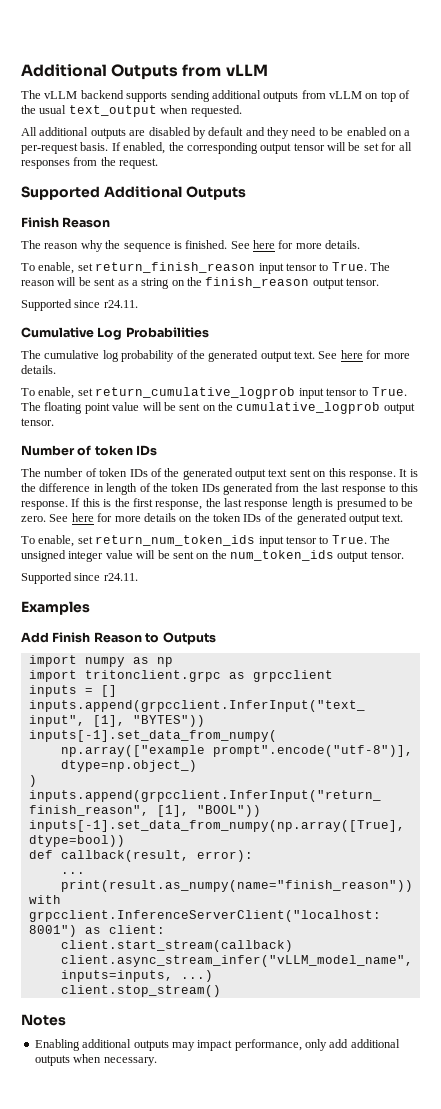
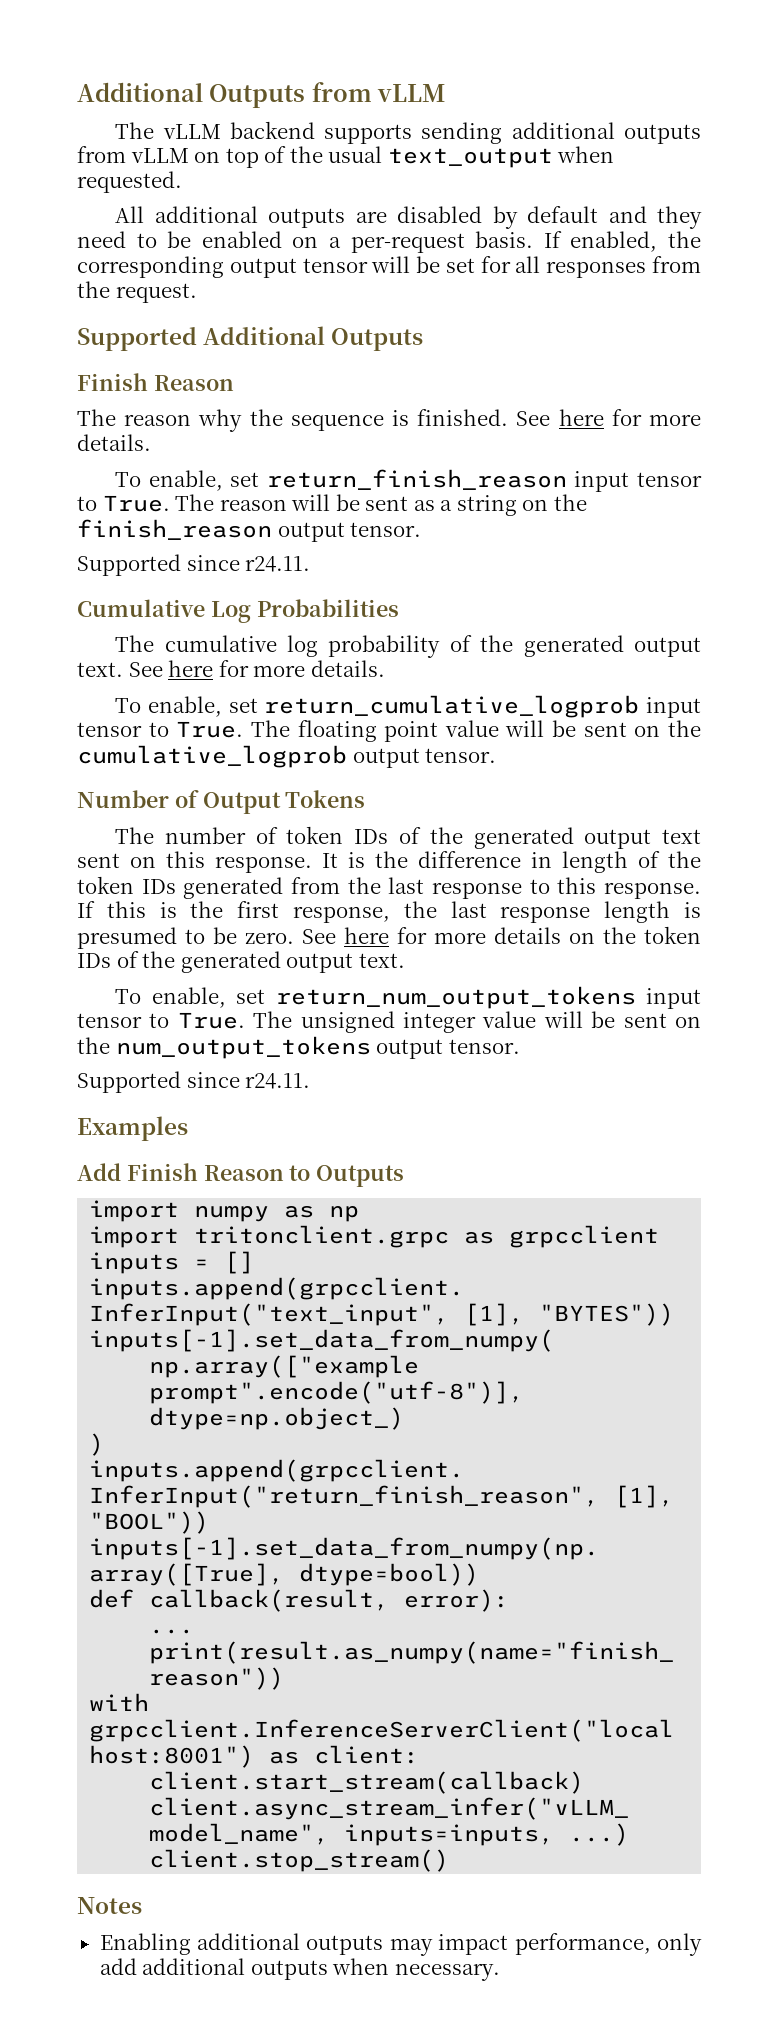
[94,445,158,456] token IDs -> [202,790,366,814] Output Tokens
[95,535,256,546] return_num_token_ids -> [275,986,636,1009] return_num_output_tokens
[230,550,334,561] num_token_ids -> [115,1036,371,1059] num_output_tokens

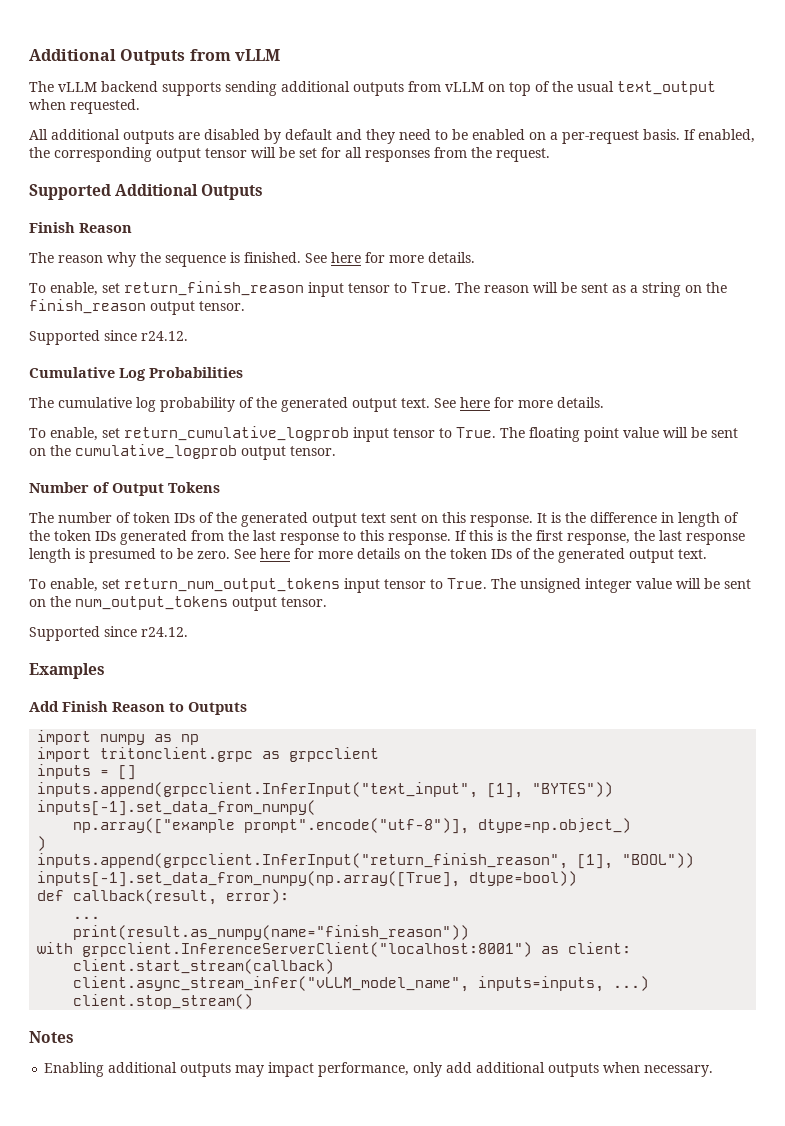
[245,556,311,572] r24.11. -> [141,331,188,341] r24.12.
[245,1073,311,1089] r24.11. -> [141,627,188,637] r24.12.

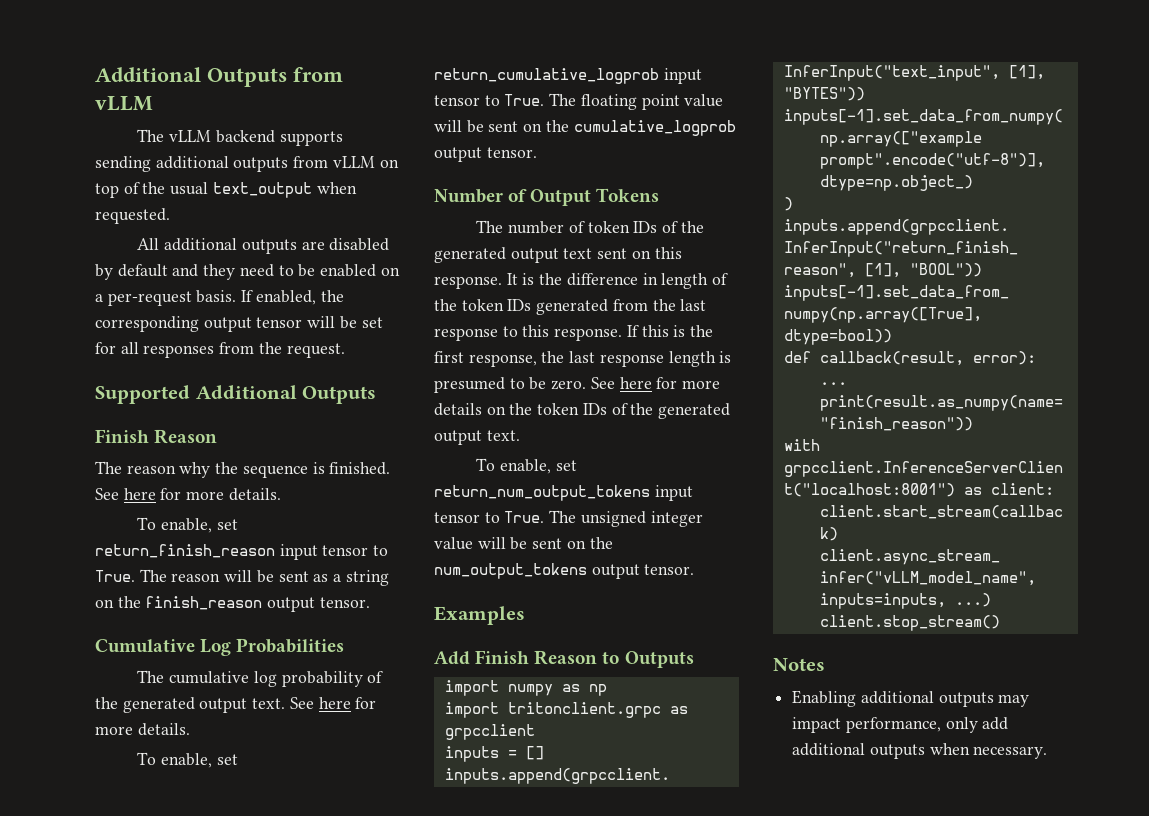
[29,330,188,345] // Supported since r24.12. -> (370, 602) none
[29,626,188,641] // Supported since r24.12. -> (695, 569) none

